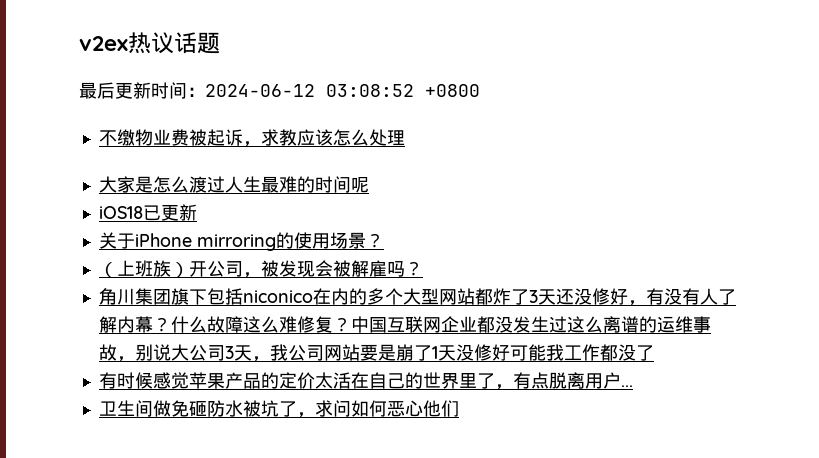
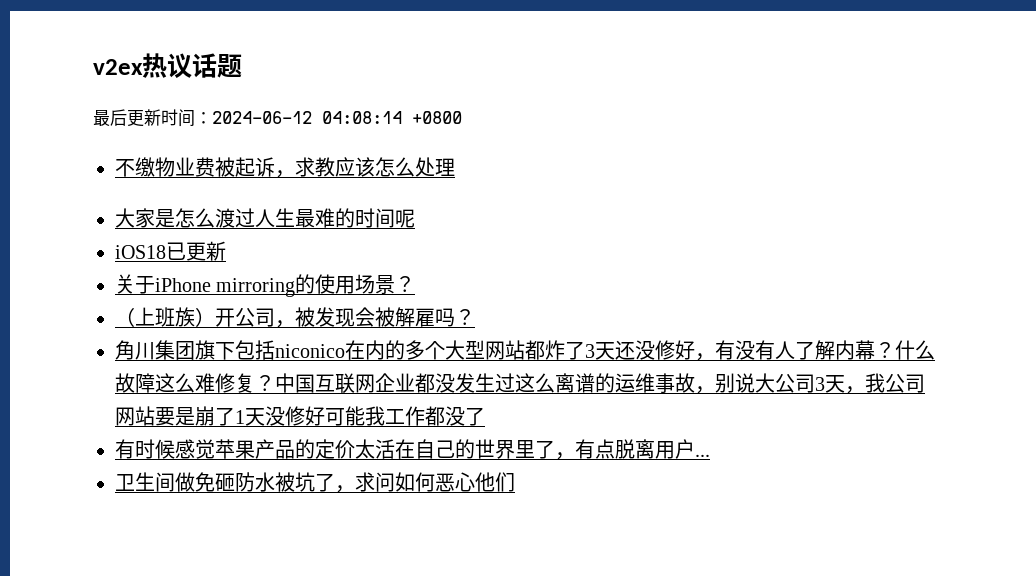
[326,84,414,97] 03:08:52 -> [322,111,402,124] 04:08:14

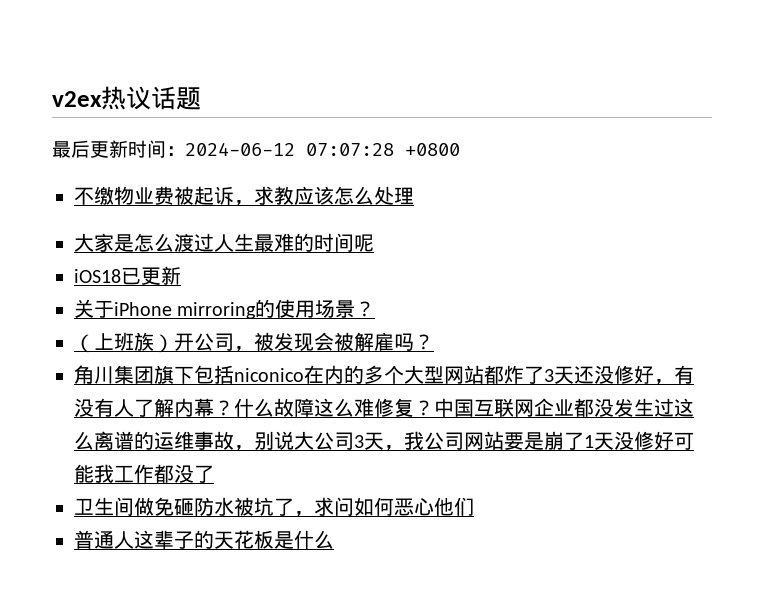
[322,111,402,124] 04:08:14 -> [306,143,394,156] 07:07:28
[115,439,710,460] // 有时候感觉苹果产品的定价太活在自己的世界里了，有点脱离用户... -> (214, 474) none
(515, 482) none -> [74,530,334,549] // 普通人这辈子的天花板是什么

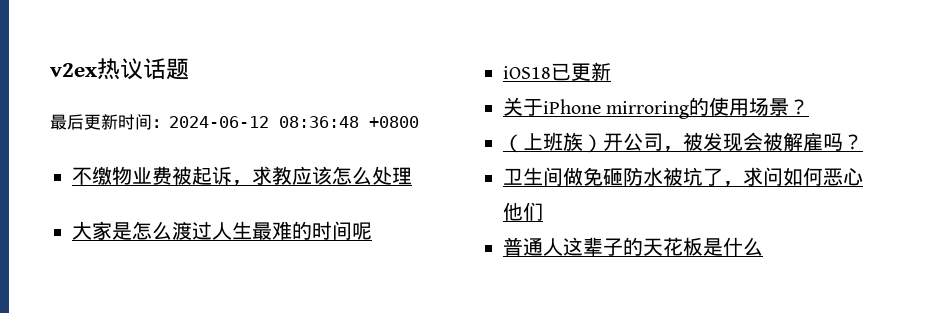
[306,143,394,156] 07:07:28 -> [279,116,359,128] 08:36:48
[74,365,694,385] [74,398,694,417] [74,431,694,451] [74,464,214,483] // 角川集团旗下包括niconico在内的多个大型网站都炸了3天还没修好，有没有人了解内幕？什么故障这么难修复？中国互联网企业都没发生过这么离谱的运维事故，别说大公司3天，我公司网站要是崩了1天没修好可能我工作都没了 -> (863, 142) none

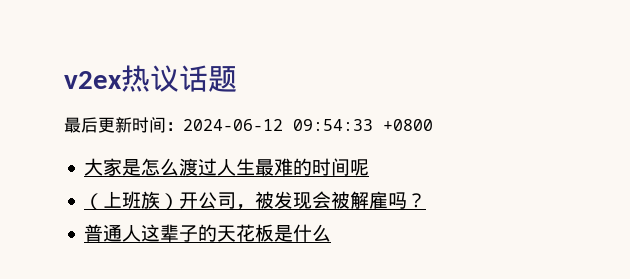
[279,116,359,128] 08:36:48 -> [293,119,373,131] 09:54:33
[72,166,412,186] // 不缴物业费被起诉，求教应该怎么处理 -> (433, 125) none
[503,62,611,81] [503,97,810,119] // iOS18已更新 // 关于iPhone mirroring的使用场景？ -> (370, 167) none
[503,167,863,187] [503,202,543,221] // 卫生间做免砸防水被坑了，求问如何恶心他们 -> (427, 200) none

